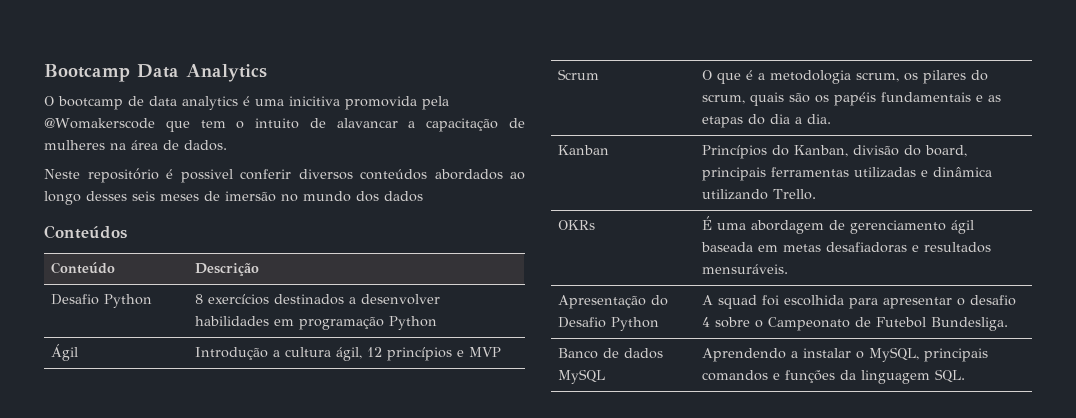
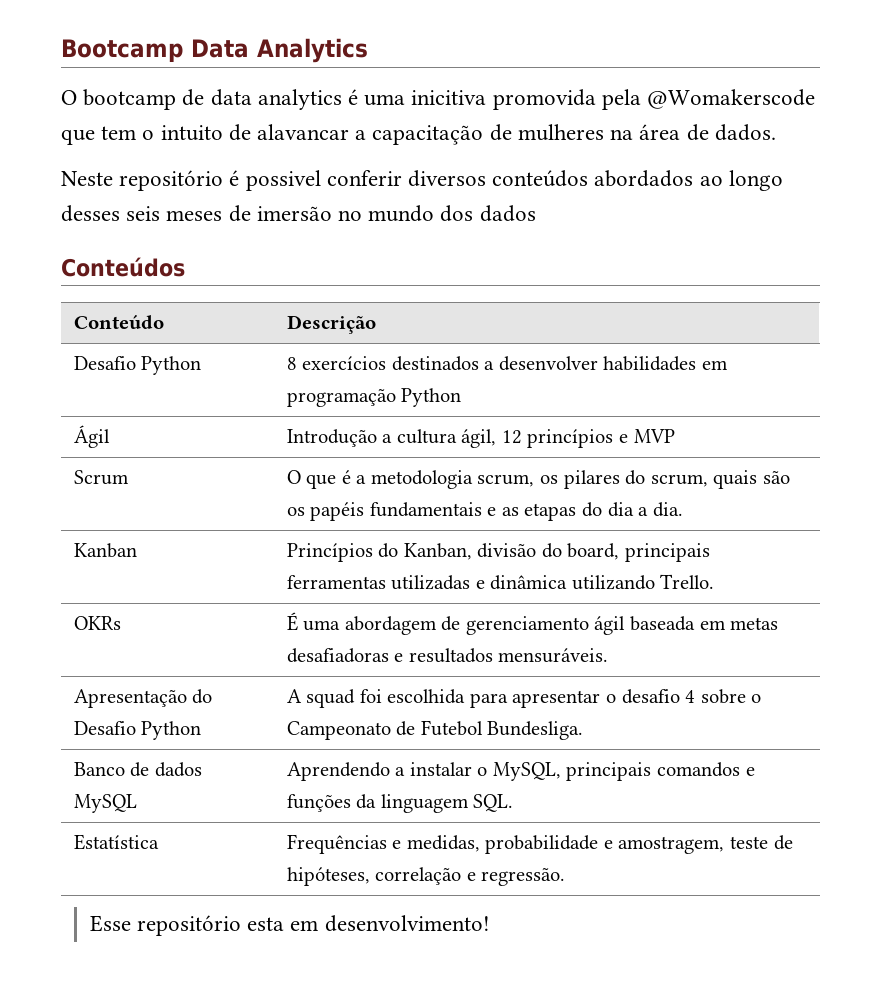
(966, 376) none -> [73,834,159,850] [286,834,793,854] [286,867,566,886] [89,915,490,936] // Estatística | Frequências e medidas, probabilidade e amostragem, teste de hipóteses, correlação e regressão. // Esse repositório esta em desenvolvimento!

